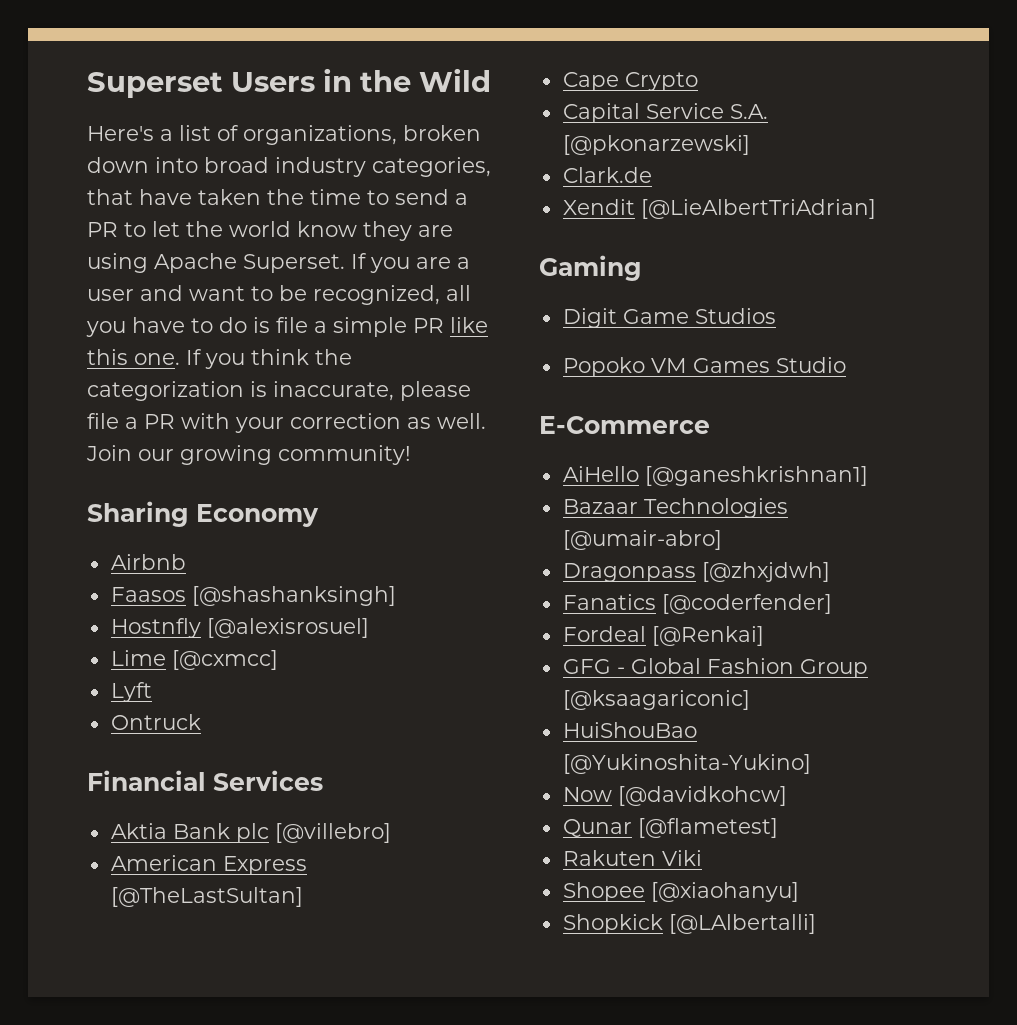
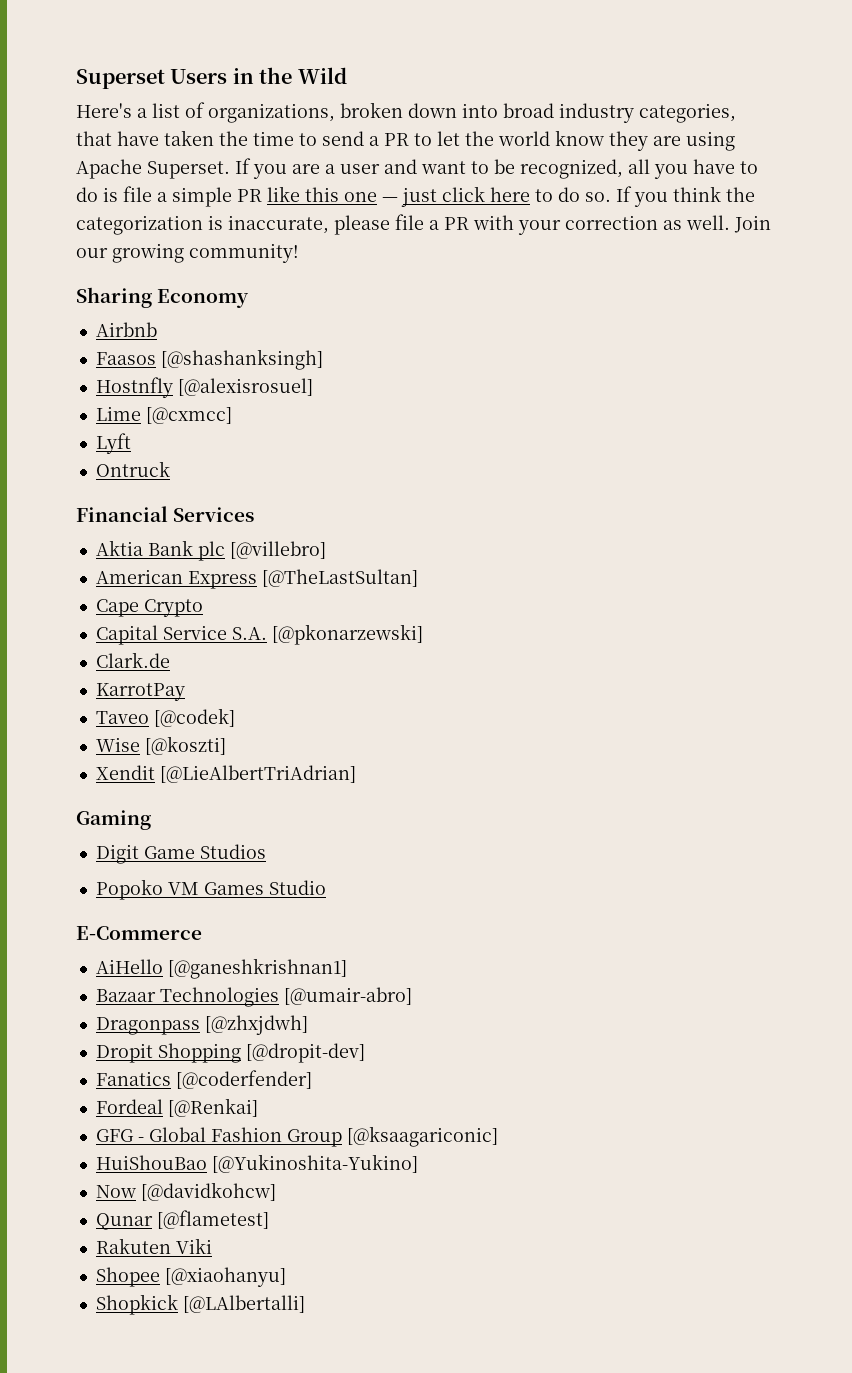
[134,353,180,365] one. -> [344,186,611,207] one — just click here to do so.
(652, 175) none -> [95,683,185,701] [95,708,235,727] [95,736,226,755] // KarrotPay // Taveo [@codek] // Wise [@koszti]
(830, 572) none -> [95,1043,365,1063] // Dropit Shopping [@dropit-dev]

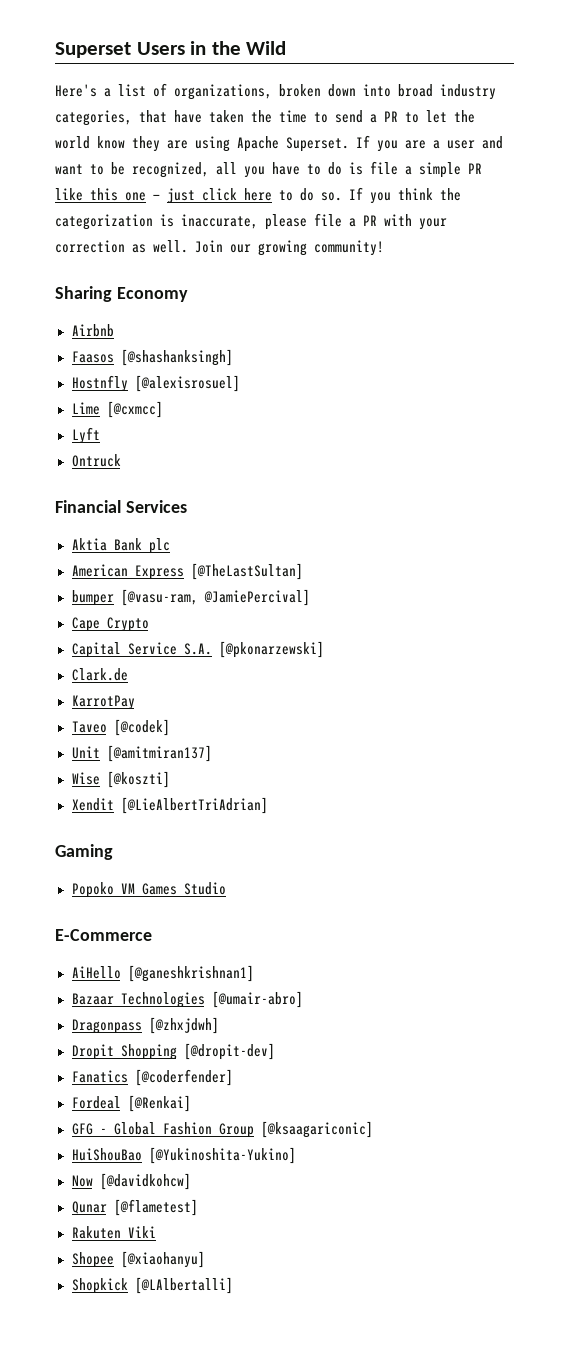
[229,541,326,559] [@villebro] -> (170, 546) none
(418, 578) none -> [71,589,310,606] // bumper [@vasu-ram, @JamiePercival]
(235, 717) none -> [71,745,212,762] // Unit [@amitmiran137]
[95,844,266,864] // Digit Game Studios -> (113, 852) none

